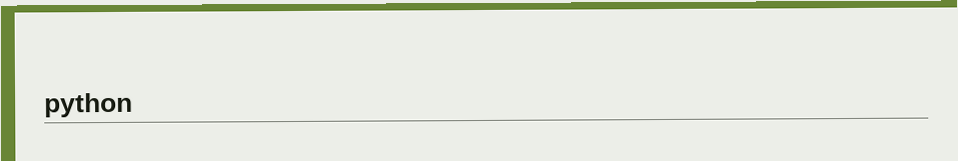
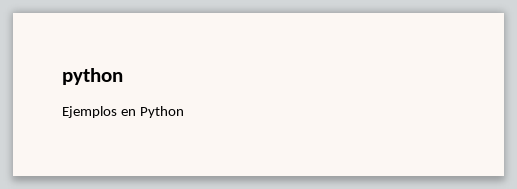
(133, 105) none -> [62,106,184,118] // Ejemplos en Python

